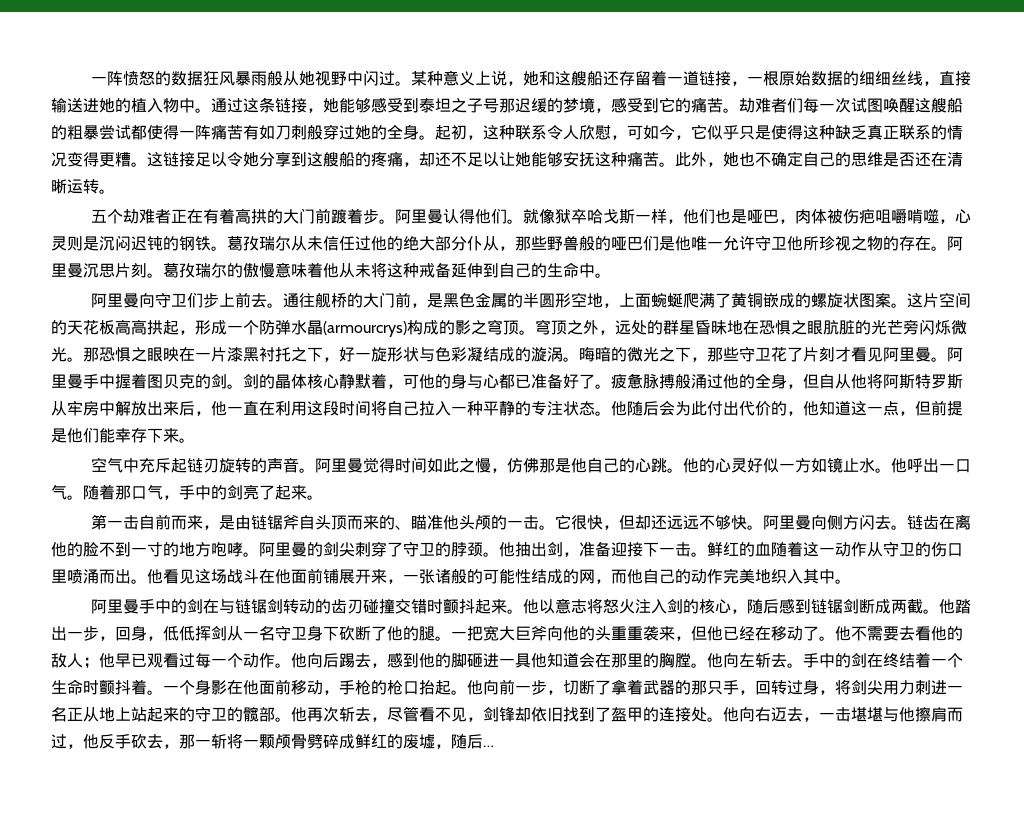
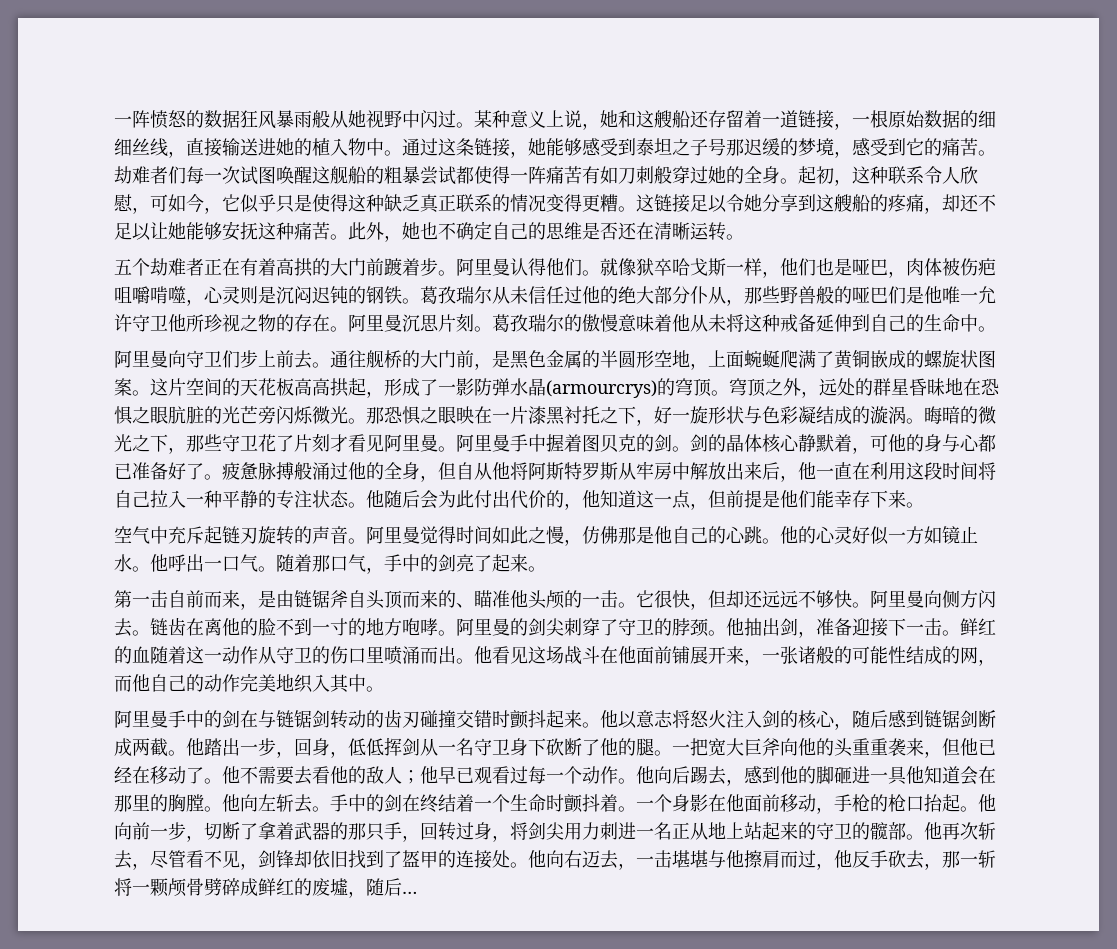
[931,98,947,113] 艘 -> [330,166,348,184] 舰
[227,320,259,335] 一个 -> [420,378,474,396] 了一影
[407,320,487,335] 构成的影之 -> [657,378,675,396] 的

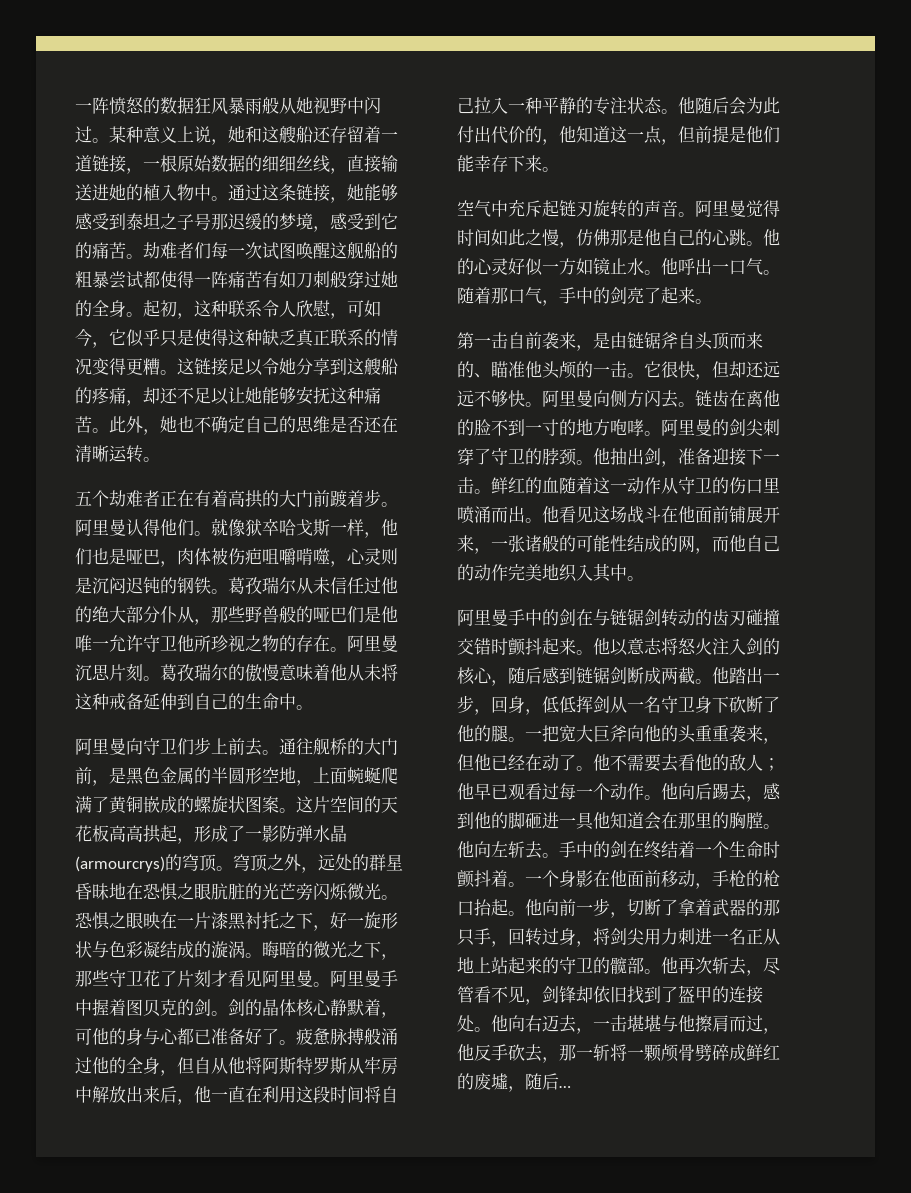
[366,407,384,424] 那 -> (398, 897) none
[204,591,222,608] 而 -> [542,332,559,350] 袭
[150,766,168,784] 移 -> (542, 762) none

